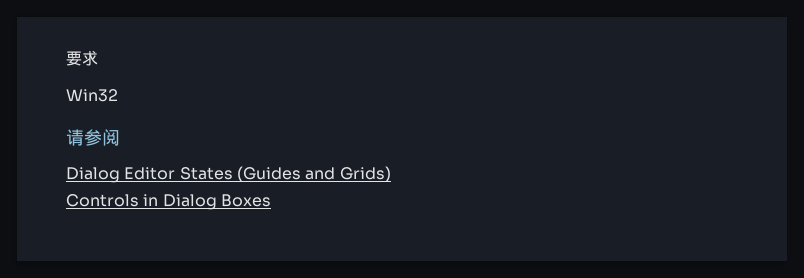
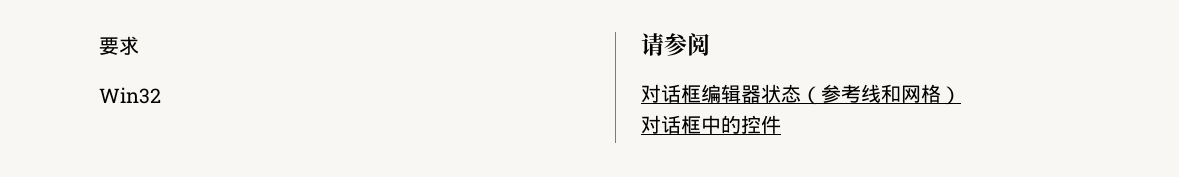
[66,166,391,183] [66,194,271,210] Dialog Editor States (Guides and Grids) // Controls in Dialog Boxes -> [641,84,961,105] [641,115,781,134] 对话框编辑器状态（参考线和网格） // 对话框中的控件

